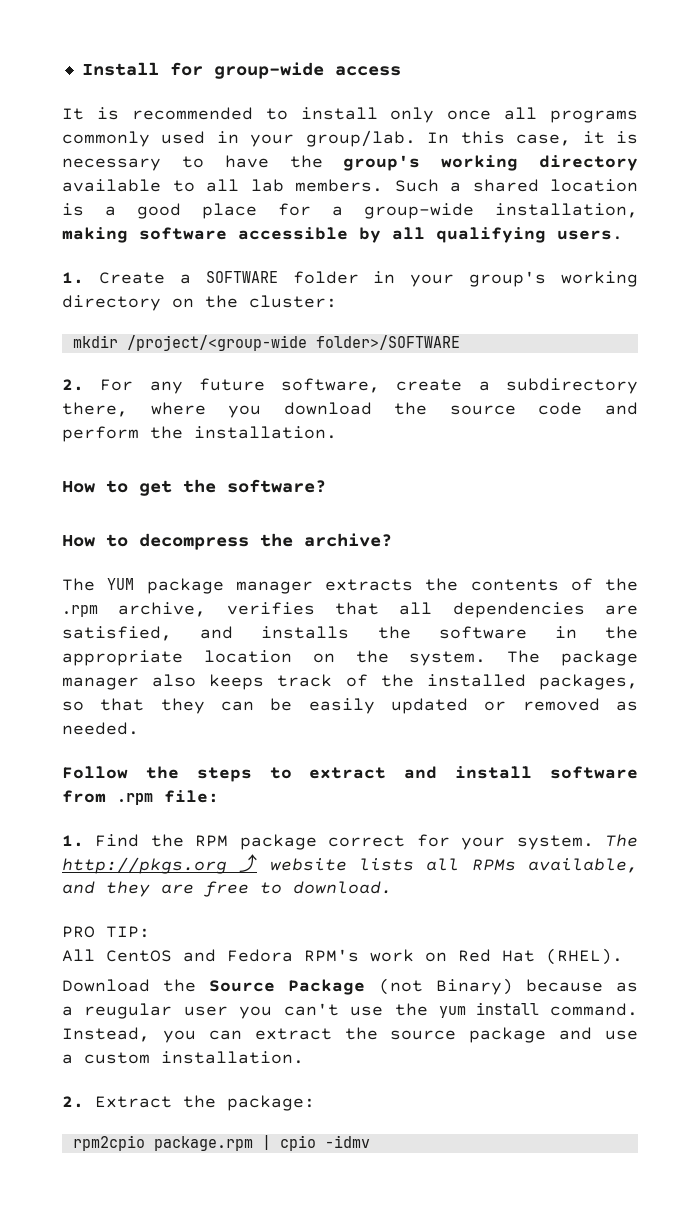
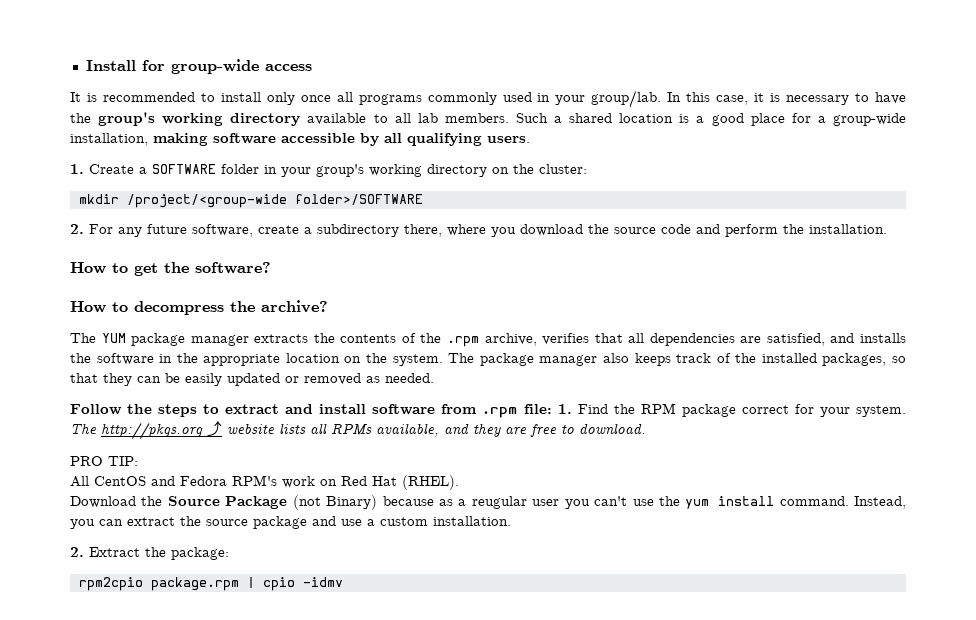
(219, 796) // -> (552, 409) none

